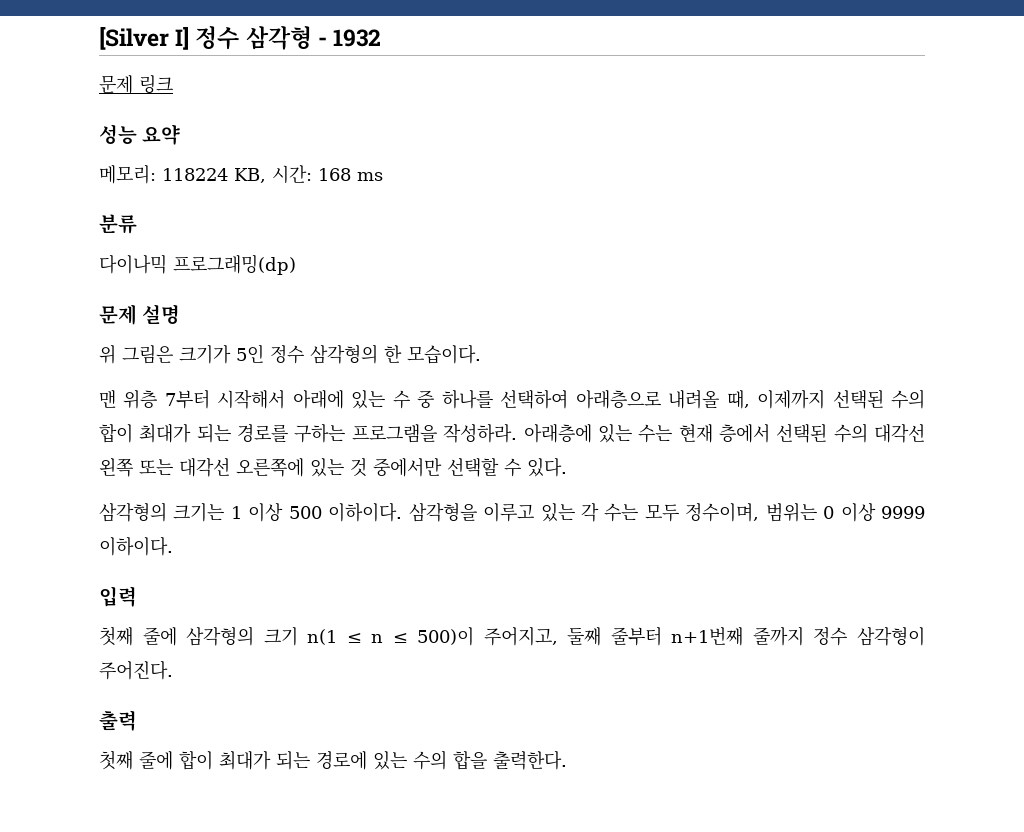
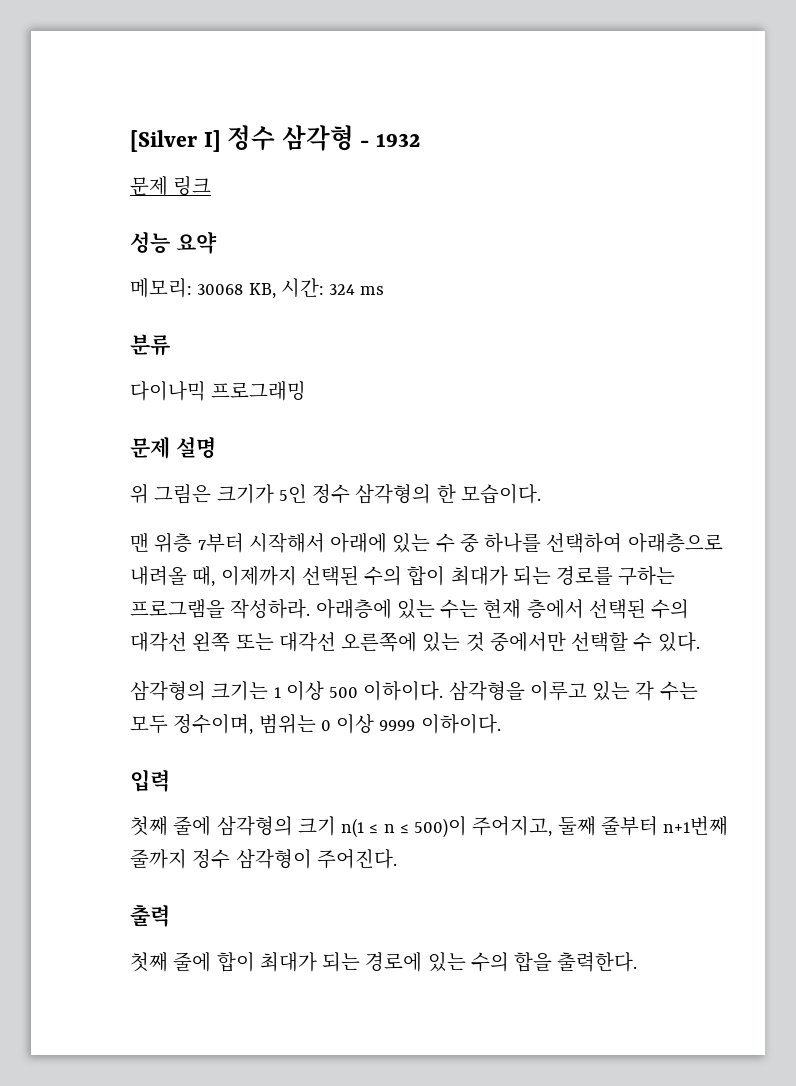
[162,168,228,181] 118224 -> [197,284,244,295] 30068
[318,168,351,181] 168 -> [329,284,356,295] 324
[173,254,296,275] 프로그래밍(dp) -> [211,381,307,401] 프로그래밍

